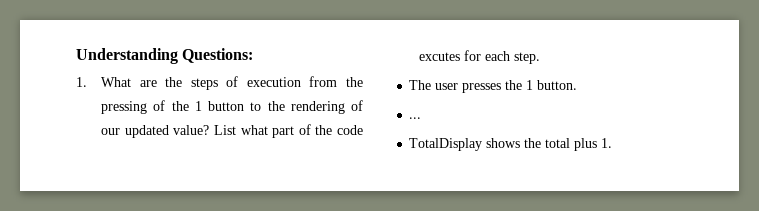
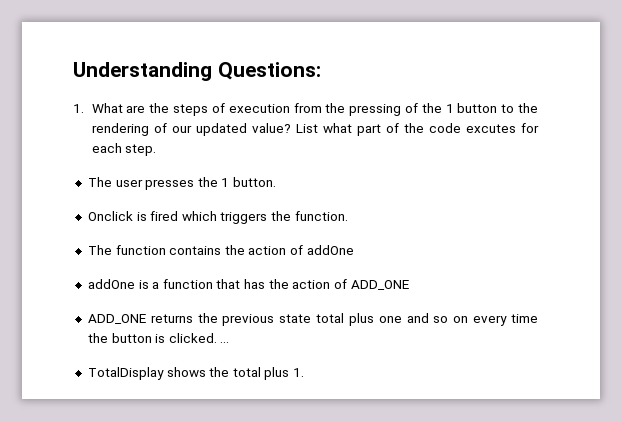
(578, 85) none -> [87,211,348,224] [87,245,354,255] [87,279,409,290] [87,313,538,326] [87,333,217,343] Onclick is fired which triggers the function. // The function contains the action of addOne // addOne is a function that has the action of ADD_ONE // ADD_ONE returns the previous state total plus one and so on every time the button is clicked.

